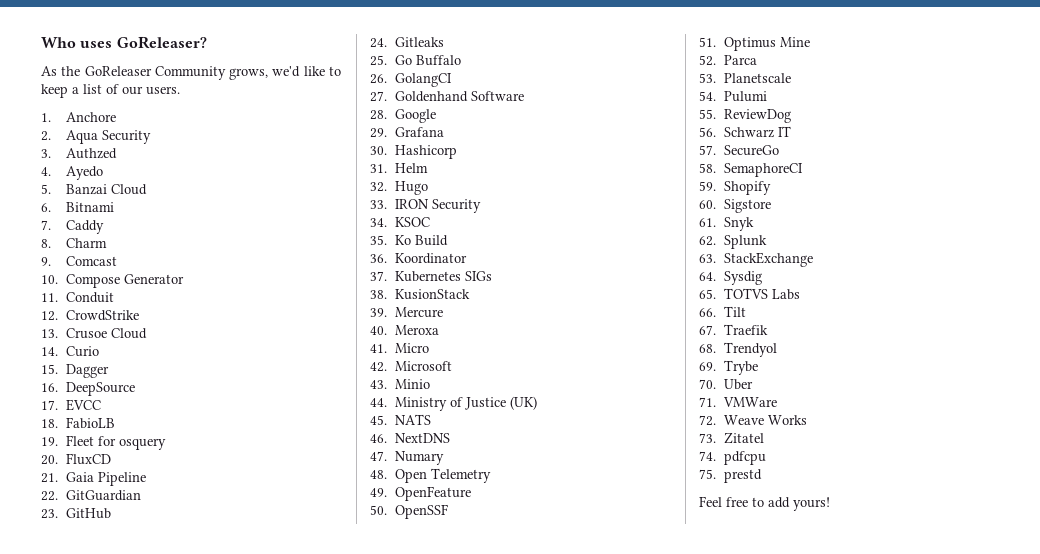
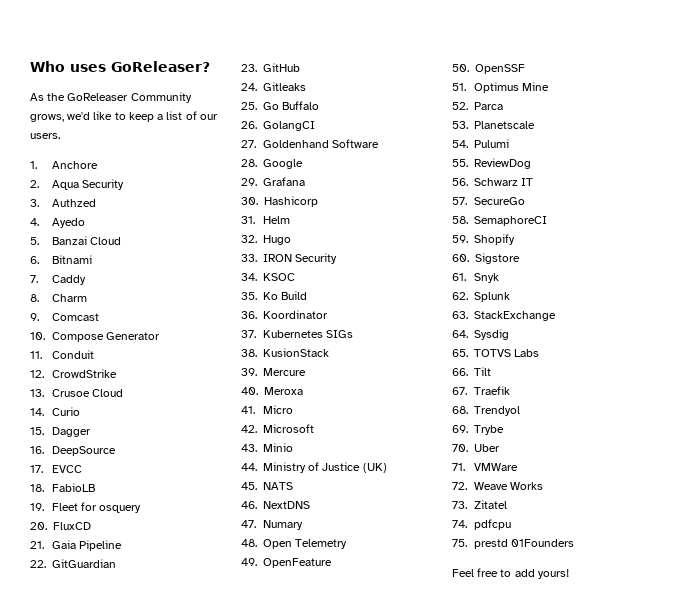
(762, 476) none -> [510,539,574,547] 01Founders

